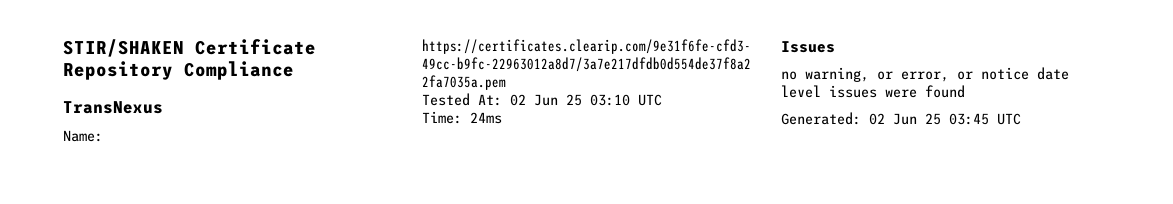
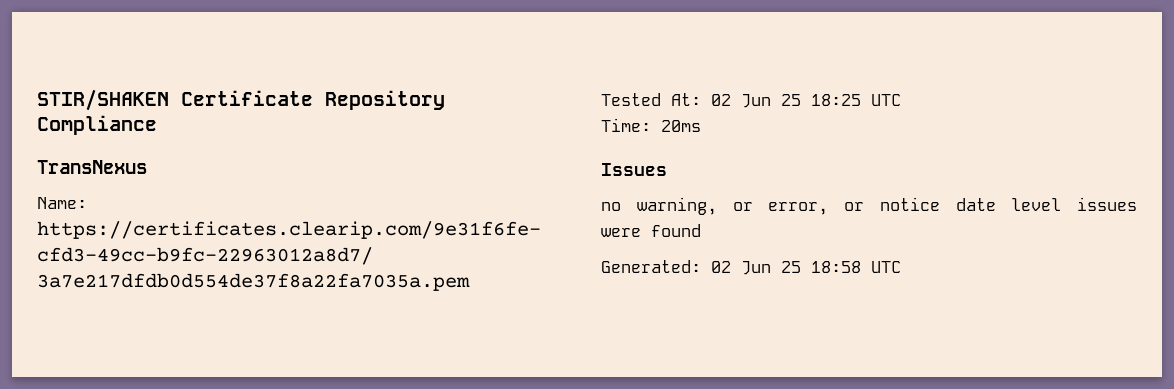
[590,94,630,106] 03:10 -> [811,94,861,106] 18:25
[470,112,502,124] 24ms -> [661,120,701,132] 20ms
[949,113,989,125] 03:45 -> [811,261,861,273] 18:58

